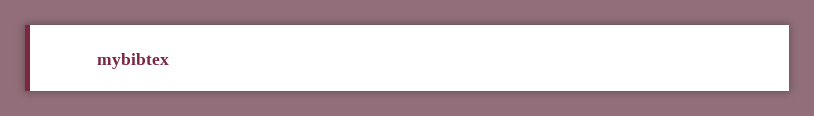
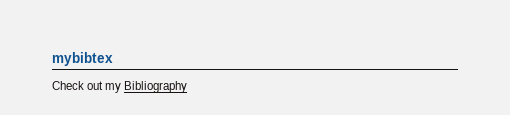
(169, 61) none -> [52,81,188,93] // Check out my Bibliography

